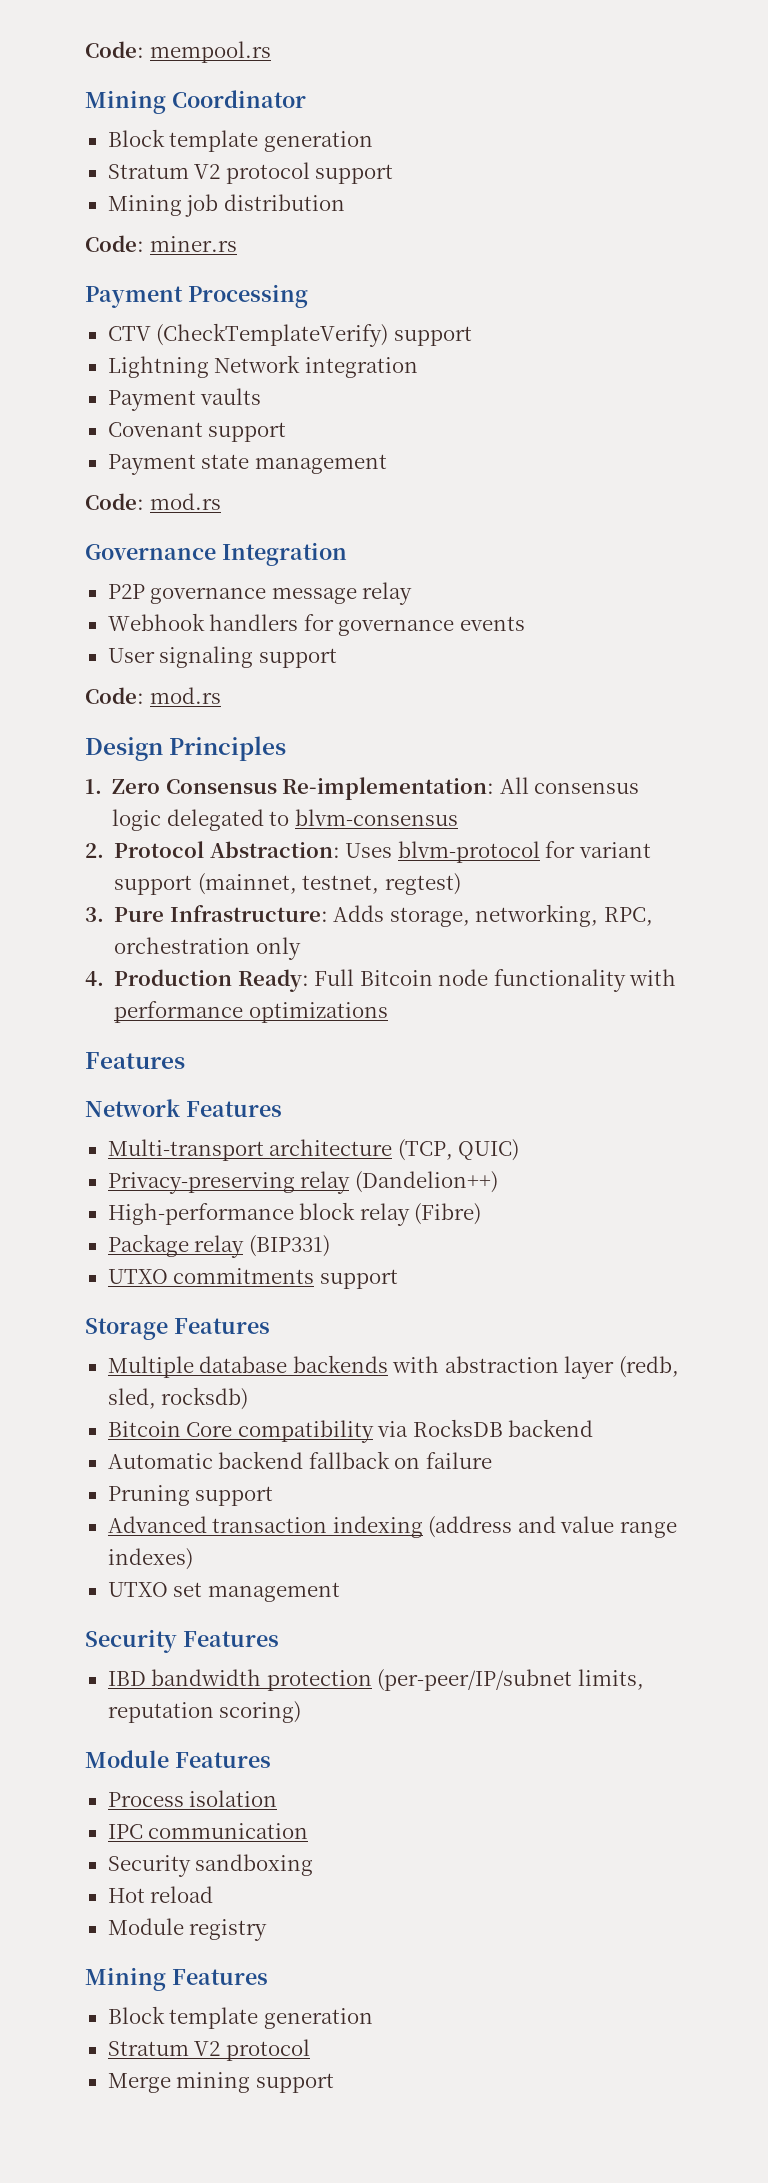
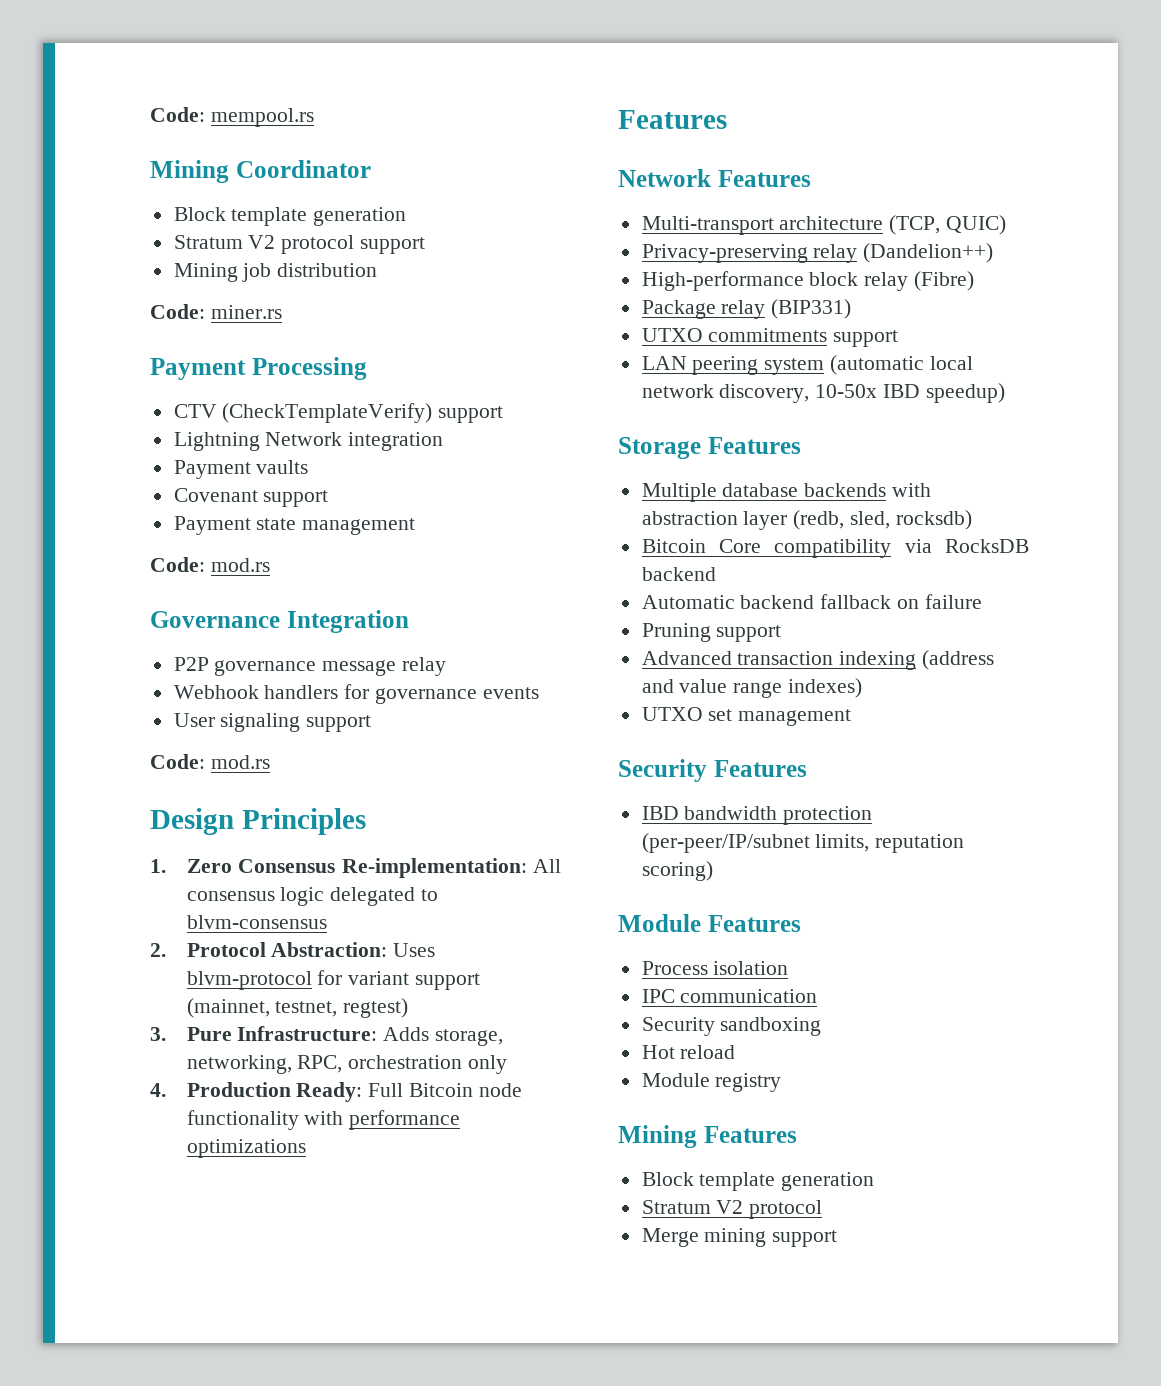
(398, 1279) none -> [641,355,973,375] [641,383,1005,403] // LAN peering system (automatic local network discovery, 10-50x IBD speedup)

